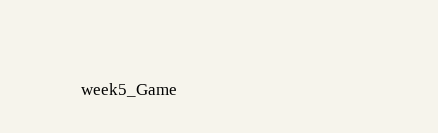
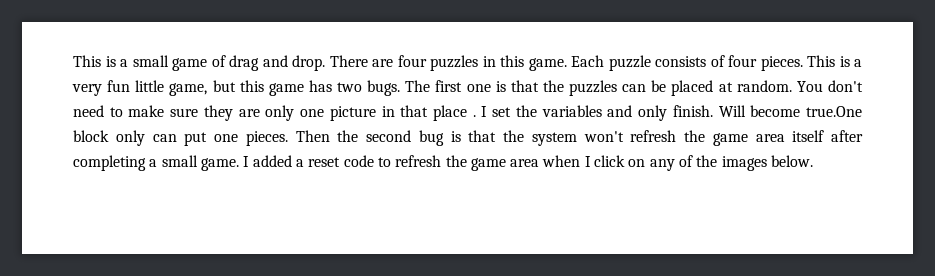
[81,83,177,97] week5_Game -> [73,55,862,71] [72,80,864,96] [73,105,863,121] [73,130,863,146] [73,155,814,171] This is a small game of drag and drop. There are four puzzles in this game. Each puzzle consists of four pieces. This is a very fun little game, but this game has two bugs. The first one is that the puzzles can be placed at random. You don't need to make sure they are only one picture in that place . I set the variables and only finish. Will become true.One block only can put one pieces. Then the second bug is that the system won't refresh the game area itself after completing a small game. I added a reset code to refresh the game area when I click on any of the images below.

